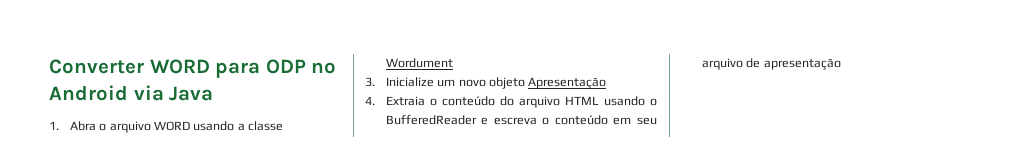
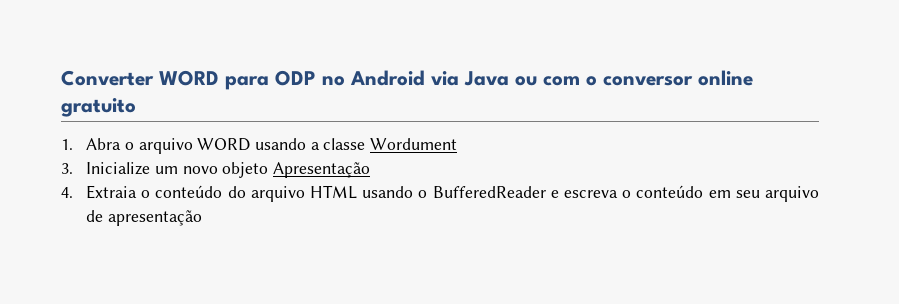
(214, 93) none -> [515,70,753,86] [61,98,136,117] ou com o conversor online gratuito

